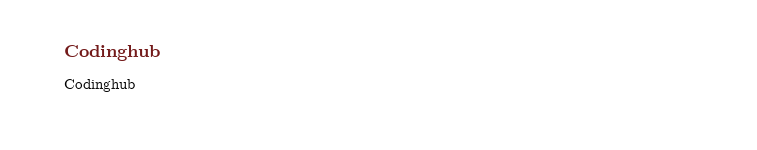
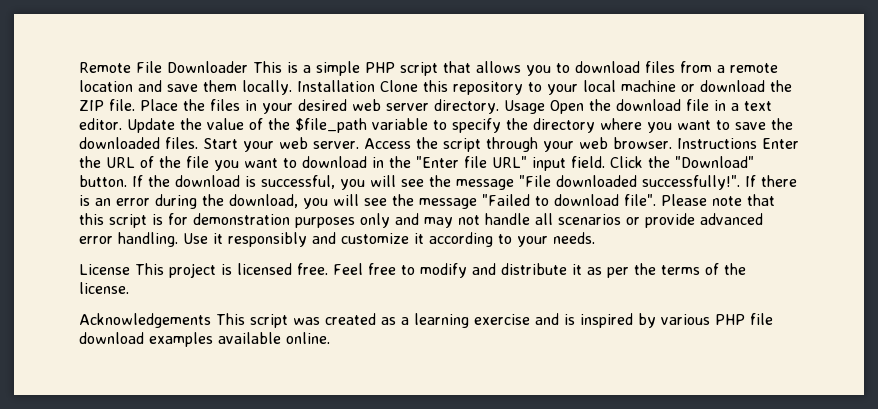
[64,45,160,61] [64,79,135,92] Codinghub // Codinghub -> [79,61,778,76] [79,80,792,95] [79,99,772,114] [79,118,793,133] [79,137,799,152] [79,156,754,171] [79,175,797,190] [79,194,775,209] [79,213,763,228] [79,232,595,247] [79,263,746,278] [79,282,129,294] [79,313,773,328] [79,332,330,347] Remote File Downloader This is a simple PHP script that allows you to download files from a remote location and save them locally. Installation Clone this repository to your local machine or download the ZIP file. Place the files in your desired web server directory. Usage Open the download file in a text editor. Update the value of the $file_path variable to specify the directory where you want to save the downloaded files. Start your web server. Access the script through your web browser. Instructions Enter the URL of the file you want to download in the "Enter file URL" input field. Click the "Download" button. If the download is successful, you will see the message "File downloaded successfully!". If there is an error during the download, you will see the message "Failed to download file". Please note that this script is for demonstration purposes only and may not handle all scenarios or provide advanced error handling. Use it responsibly and customize it according to your needs. // License This project is licensed free. Feel free to modify and distribute it as per the terms of the license. // Acknowledgements This script was created as a learning exercise and is inspired by various PHP file download examples available online.

